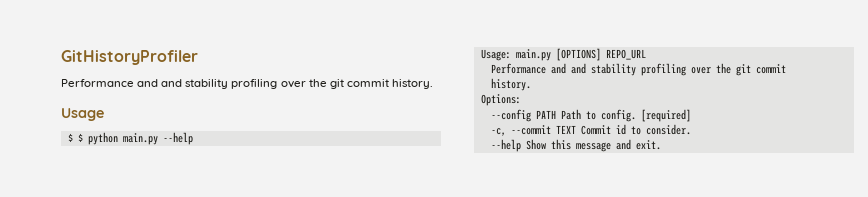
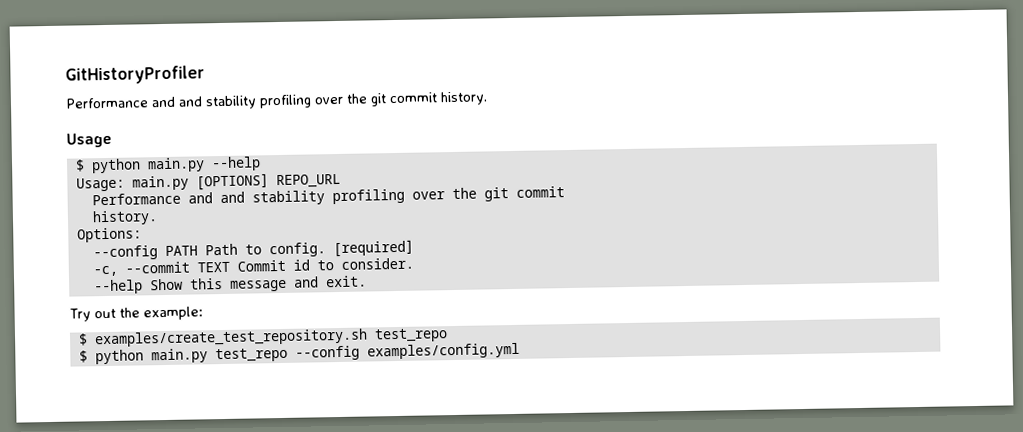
[77,133,83,142] $ -> (85, 165) none
(661, 145) none -> [69,306,203,322] [77,328,448,348] [78,342,520,365] // Try out the example: // $ examples/create_test_repository.sh test_repo // $ python main.py test_repo --config examples/config.yml

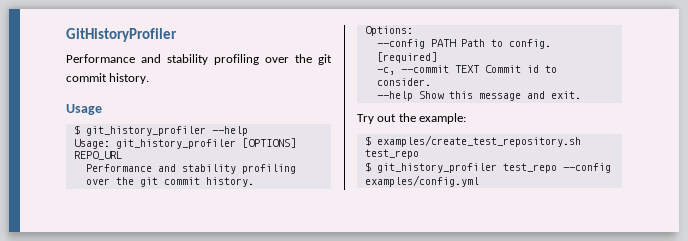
[178,96,203,107] and -> (161, 58) none
[90,157,205,174] python main.py -> [85,126,206,136] git_history_profiler
[131,175,189,191] main.py -> [115,139,236,149] git_history_profiler
[219,186,565,206] and stability profiling over the git commit // -> [181,164,296,174] [85,177,200,187] stability profiling over the git commit
[94,348,208,365] python main.py -> [376,163,497,173] git_history_profiler

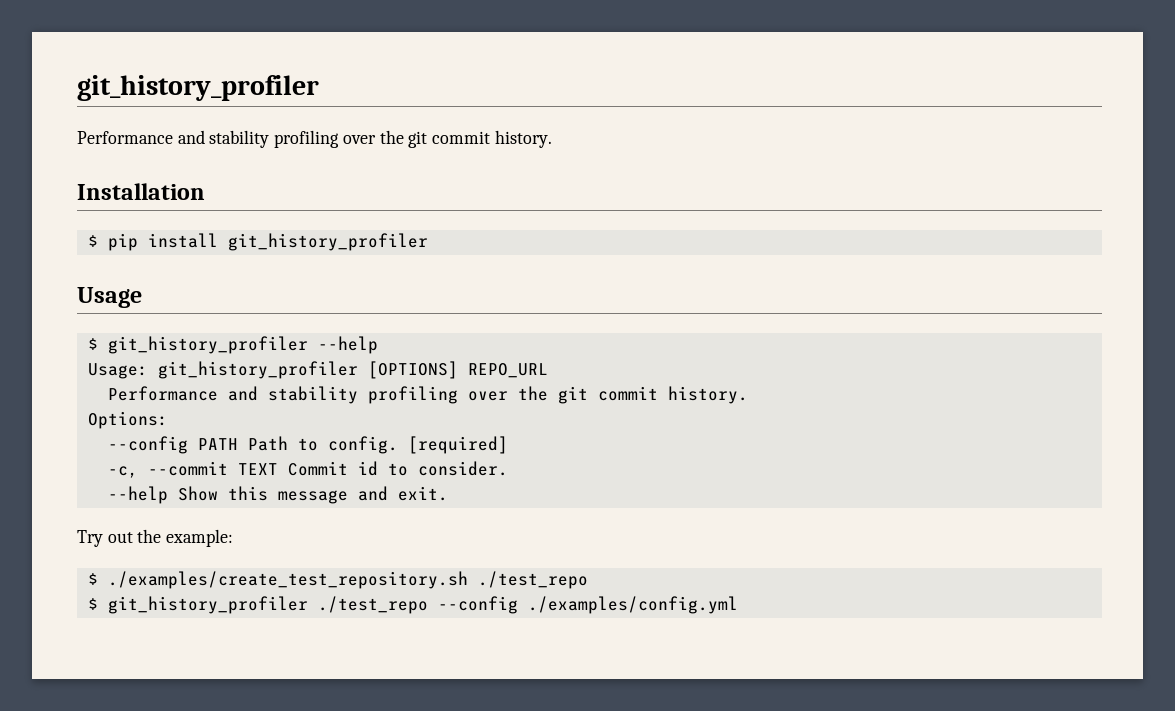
[66,28,177,42] [66,54,332,65] [66,73,150,84] GitHistoryProfiler // Performance and stability profiling over the git commit history. -> [77,75,319,101] [77,130,552,148] [77,183,205,200] [87,233,428,251] git_history_profiler // Performance and stability profiling over the git commit history. // Installation // $ pip install git_history_profiler
[376,135,581,147] [364,149,419,159] [364,162,611,173] [364,175,479,187] examples/create_test_repository.sh test_repo // $ git_history_profiler test_repo --config examples/config.yml -> [107,571,588,589] [87,596,738,614] ./examples/create_test_repository.sh ./test_repo // $ git_history_profiler ./test_repo --config ./examples/config.yml

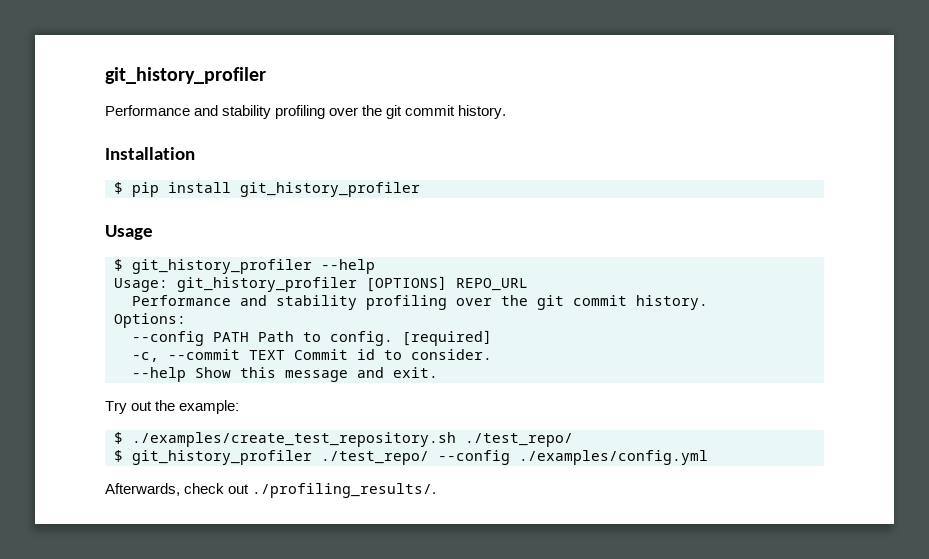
[477,571,588,589] [87,596,428,614] ./test_repo // $ git_history_profiler ./test_repo -> [465,433,573,447] [114,450,429,465] ./test_repo/ // $ git_history_profiler ./test_repo/
(738, 605) none -> [105,483,437,498] // Afterwards, check out ./profiling_results/.

